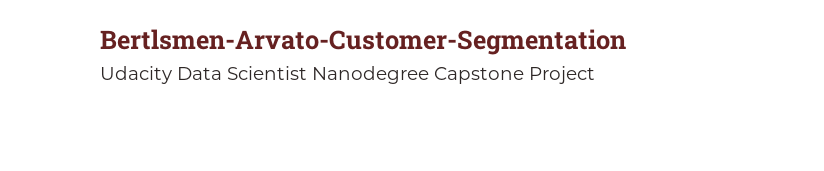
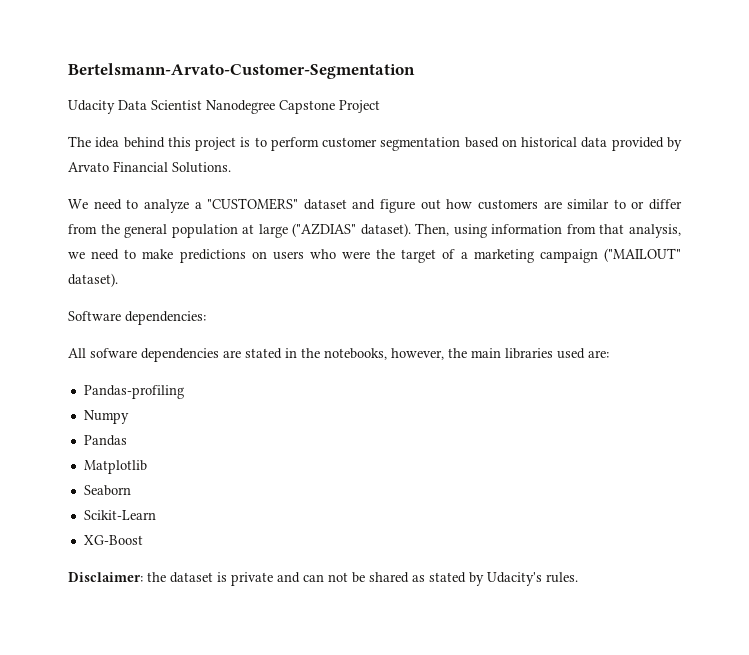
[100,29,626,55] Bertlsmen-Arvato-Customer-Segmentation -> [68,63,415,79] Bertelsmann-Arvato-Customer-Segmentation
(595, 75) none -> [68,136,682,151] [68,161,231,173] [68,198,682,213] [68,223,682,238] [68,248,681,263] [68,273,118,287] [68,311,206,325] [68,348,609,362] [83,385,184,399] [83,410,129,424] [83,435,127,446] [83,460,147,474] [83,485,131,496] [83,510,156,520] [83,535,143,545] [68,572,578,586] // The idea behind this project is to perform customer segmentation based on historical data provided by Arvato Financial Solutions. // We need to analyze a "CUSTOMERS" dataset and figure out how customers are similar to or differ from the general population at large ("AZDIAS" dataset). Then, using information from that analysis, we need to make predictions on users who were the target of a marketing campaign ("MAILOUT" dataset). // Software dependencies: // All sofware dependencies are stated in the notebooks, however, the main libraries used are: // Pandas-profiling // Numpy // Pandas // Matplotlib // Seaborn // Scikit-Learn // XG-Boost // Disclaimer: the dataset is private and can not be shared as stated by Udacity's rules.

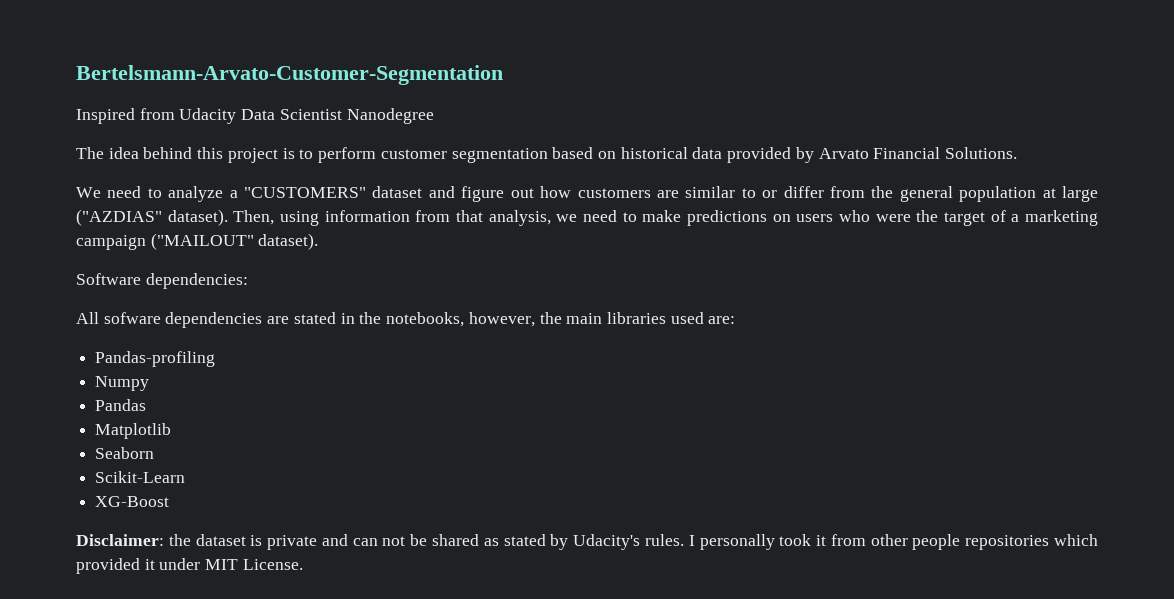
(415, 71) none -> [76,108,175,124] Inspired from
[279,100,380,114] Capstone Project -> (434, 116) none
(578, 577) none -> [688,534,1098,550] [76,558,303,574] I personally took it from other people repositories which provided it under MIT License.

